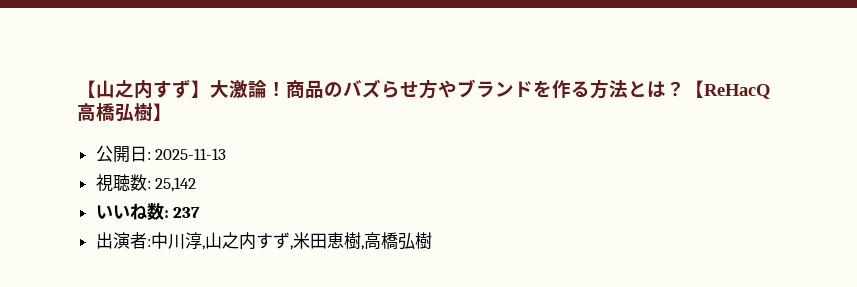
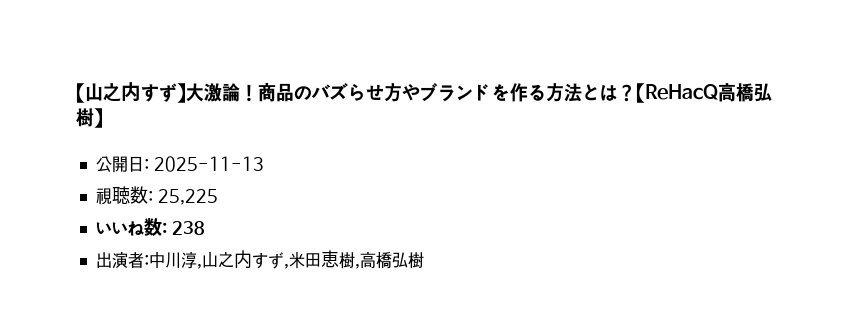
[155,177,197,192] 25,142 -> [157,189,218,205] 25,225
[173,207,201,218] 237 -> [171,221,205,235] 238

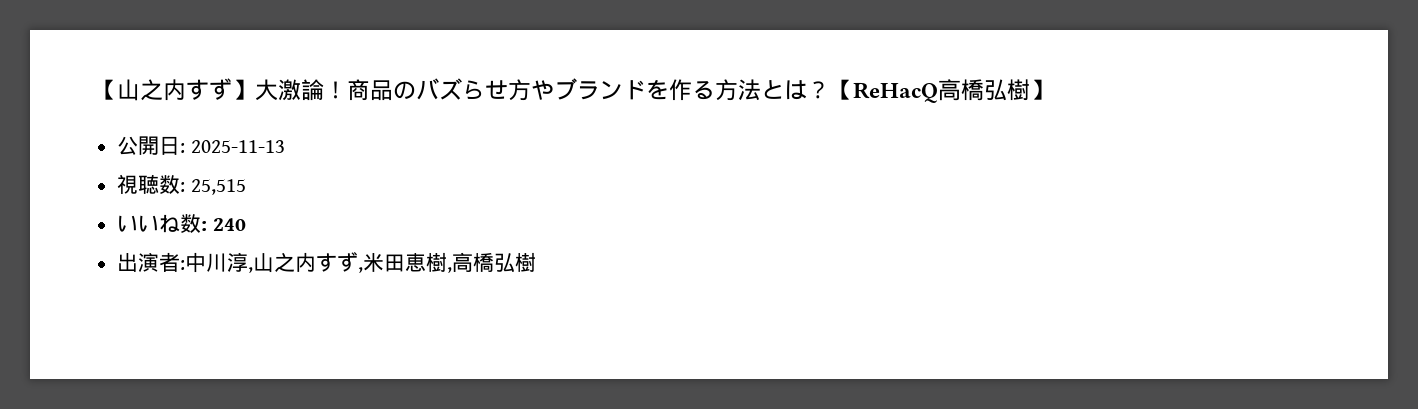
[157,189,218,205] 25,225 -> [190,179,246,195] 25,515
[171,221,205,235] 238 -> [212,218,246,231] 240

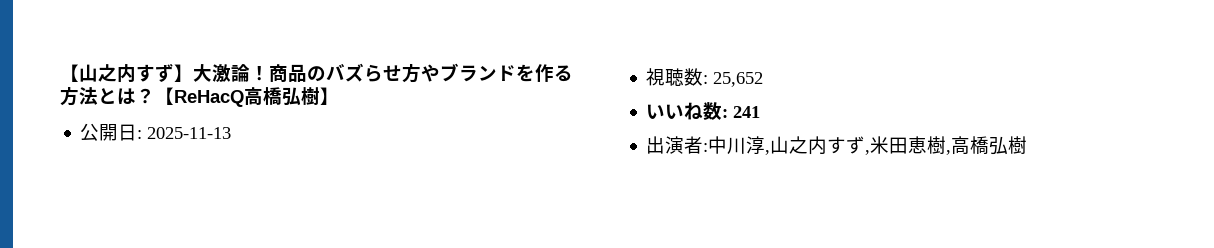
[190,179,246,195] 25,515 -> [713,72,764,87] 25,652
[212,218,246,231] 240 -> [733,106,761,118] 241

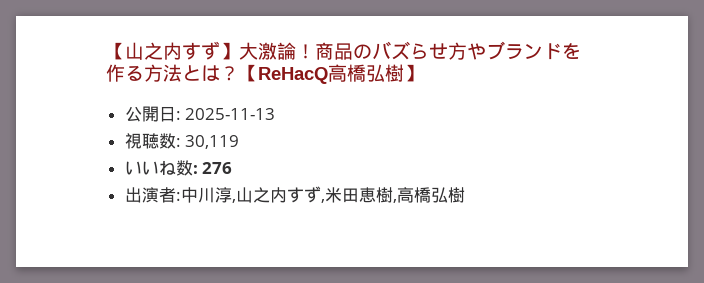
[713,72,764,87] 25,652 -> [185,135,240,149] 30,119
[733,106,761,118] 241 -> [202,162,233,174] 276

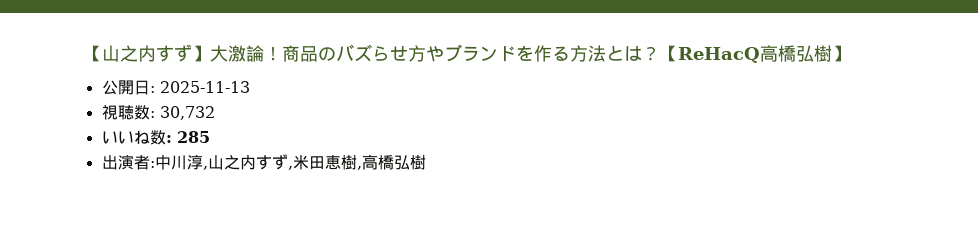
[185,135,240,149] 30,119 -> [159,106,215,120] 30,732
[202,162,233,174] 276 -> [176,131,210,143] 285

